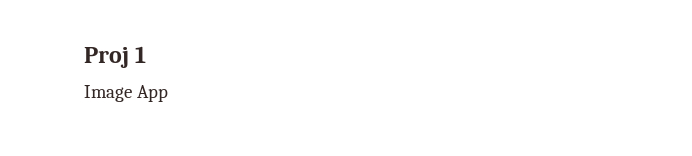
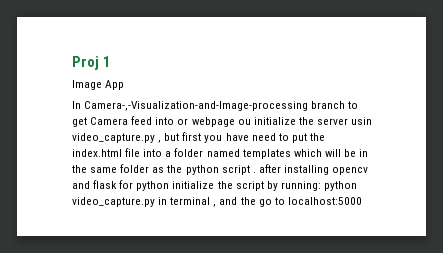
(169, 93) none -> [72,101,359,111] [72,116,373,127] [72,132,325,143] [72,148,369,159] [72,164,369,175] [72,180,357,191] [72,197,362,207] // In Camera-,-Visualization-and-Image-processing branch to get Camera feed into or webpage ou initialize the server usin video_capture.py , but first you have need to put the index.html file into a folder named templates which will be in the same folder as the python script . after installing opencv and flask for python initialize the script by running: python video_capture.py in terminal , and the go to localhost:5000

